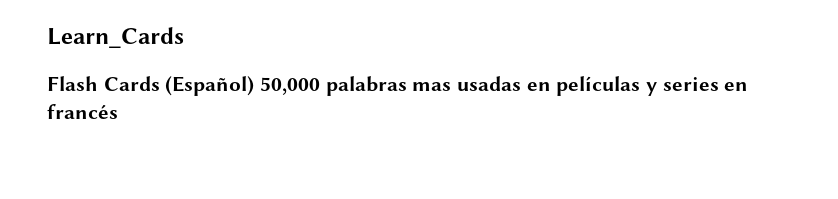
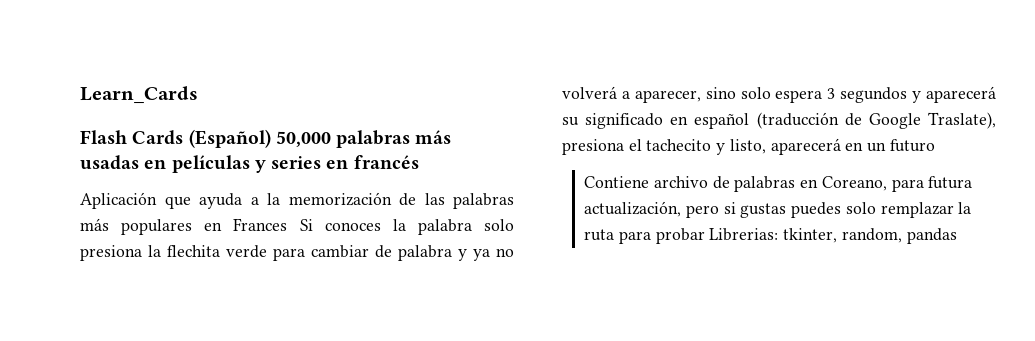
[412,82,452,91] mas -> [415,130,452,144] más
(118, 111) none -> [80,192,514,209] [80,218,514,235] [80,245,514,261] [562,86,997,103] [562,112,996,129] [562,138,935,155] [584,176,973,192] [584,201,972,218] [584,228,957,244] // Aplicación que ayuda a la memorización de las palabras más populares en Frances Si conoces la palabra solo presiona la flechita verde para cambiar de palabra y ya no volverá a aparecer, sino solo espera 3 segundos y aparecerá su significado en español (traducción de Google Traslate), presiona el tachecito y listo, aparecerá en un futuro // Contiene archivo de palabras en Coreano, para futura actualización, pero si gustas puedes solo remplazar la ruta para probar Librerias: tkinter, random, pandas

